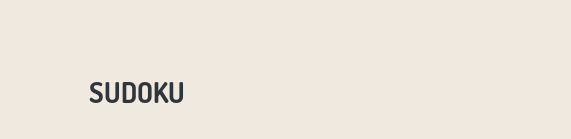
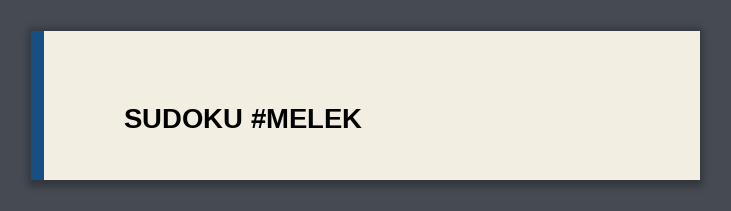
(185, 92) none -> [251,109,362,128] #MELEK

